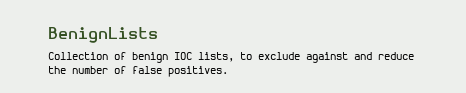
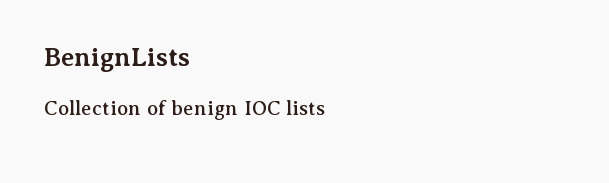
[198,52,414,63] [48,66,228,77] lists, to exclude against and reduce the number of false positives. -> [286,100,326,115] lists

